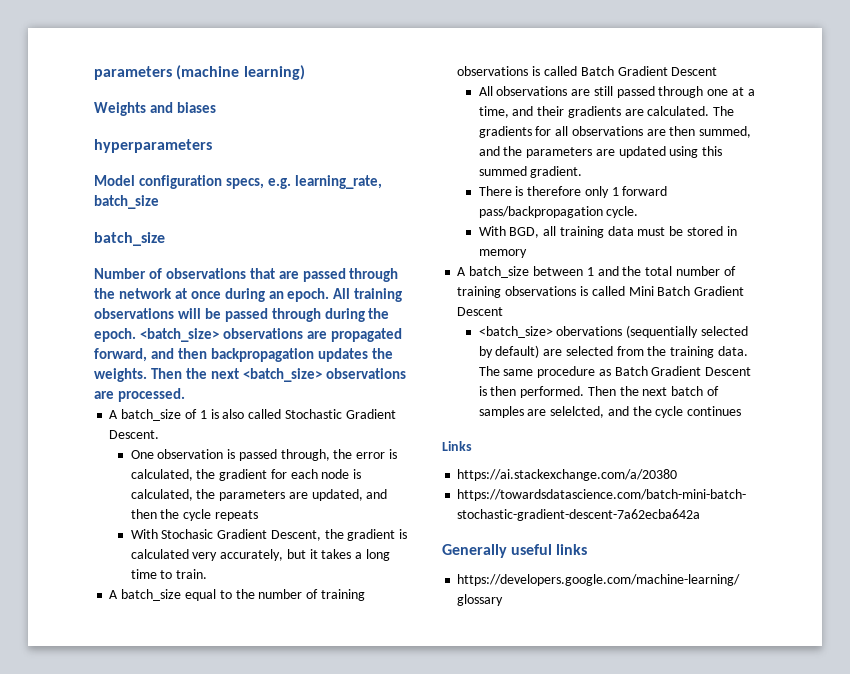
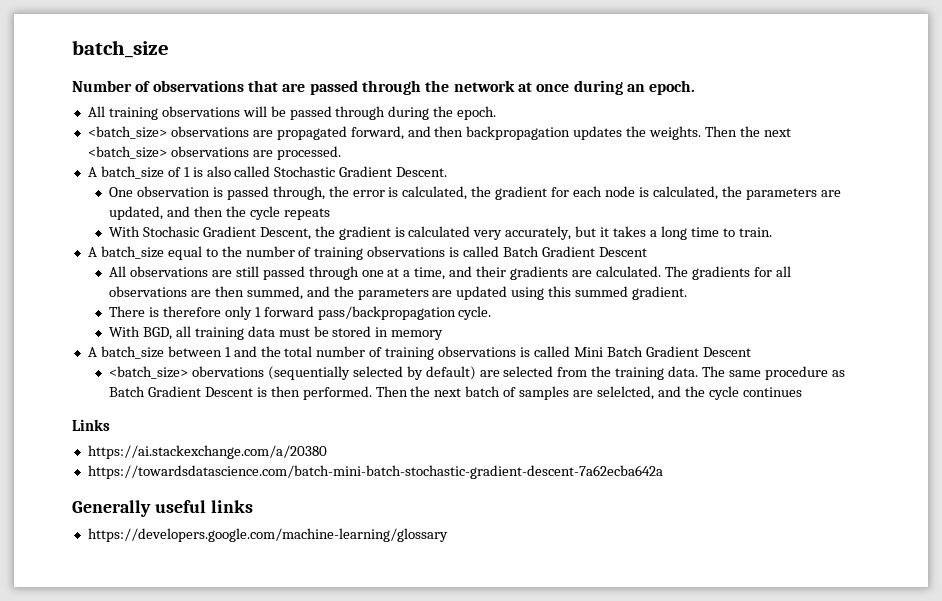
[94,65,305,80] [94,102,216,116] [94,139,212,153] [94,175,382,189] [94,195,159,209] parameters (machine learning) // Weights and biases // hyperparameters // Model configuration specs, e.g. learning_rate, batch_size // -> (72, 49) none
(330, 295) none -> (696, 87) //
(136, 335) none -> (497, 113) //

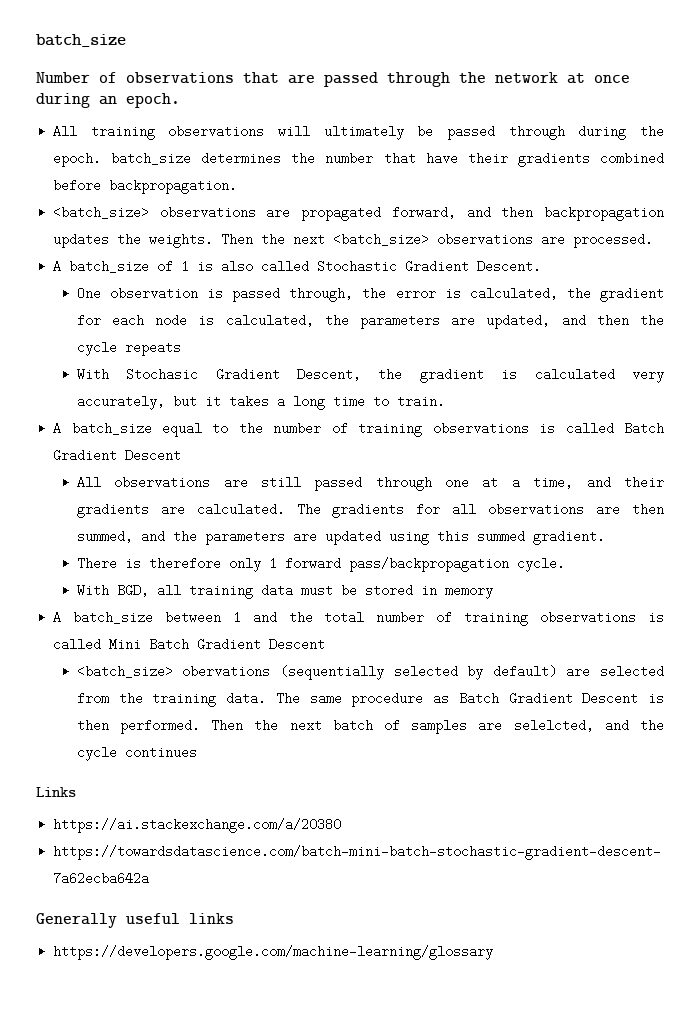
(267, 111) none -> [323,125,404,140] ultimately
(497, 113) none -> [111,152,664,167] [53,179,238,194] batch_size determines the number that have their gradients combined before backpropagation.

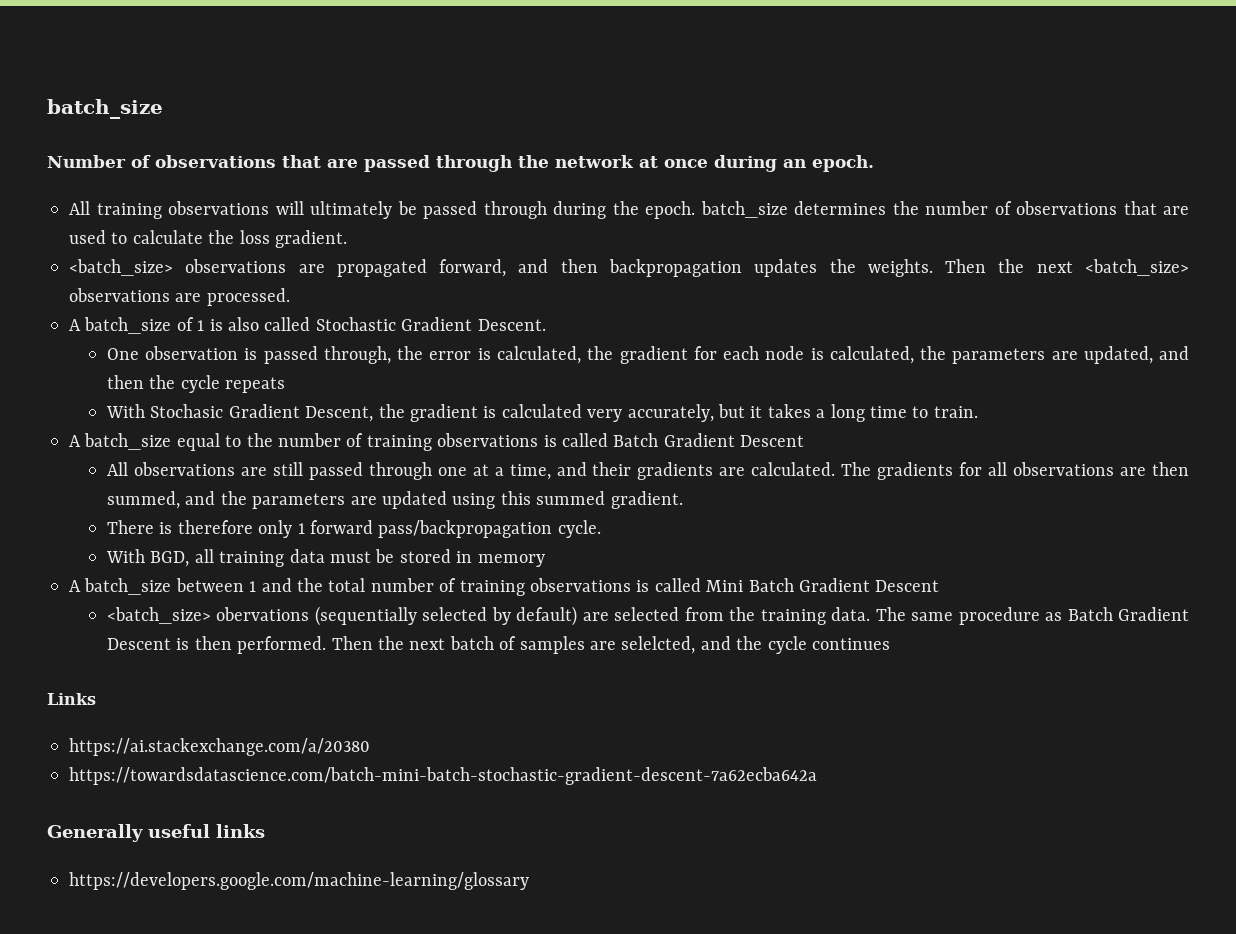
[383,152,664,167] [53,179,238,194] that have their gradients combined before backpropagation. -> [994,201,1189,215] [69,230,347,248] of observations that are used to calculate the loss gradient.

